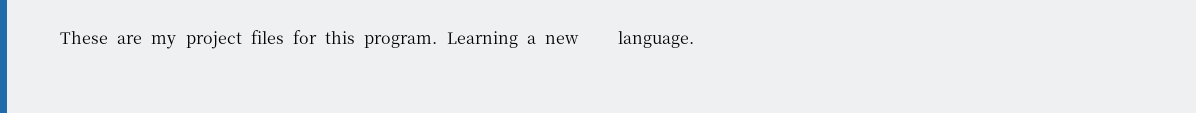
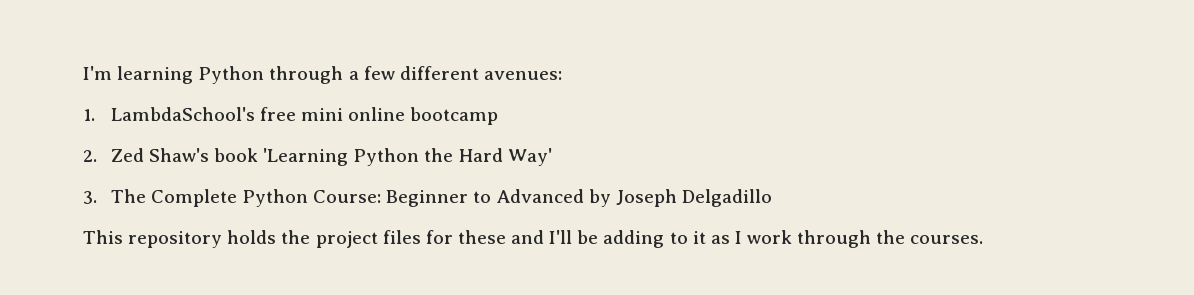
[60,30,694,49] These are my project files for this program. Learning a new language. -> [83,66,562,84] [83,107,499,125] [83,148,552,166] [83,189,772,207] [83,230,984,248] I'm learning Python through a few different avenues: // 1. LambdaSchool's free mini online bootcamp // 2. Zed Shaw's book 'Learning Python the Hard Way' // 3. The Complete Python Course: Beginner to Advanced by Joseph Delgadillo // This repository holds the project files for these and I'll be adding to it as I work through the courses.

